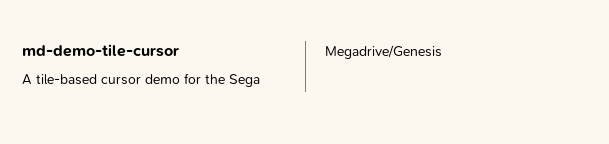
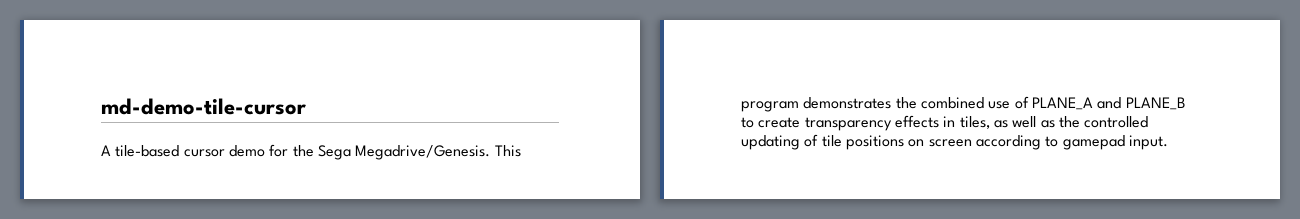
[325,45,442,59] Megadrive/Genesis -> [355,145,521,160] [741,96,1185,112] [741,115,1149,131] [741,134,1168,150] Megadrive/Genesis. This program demonstrates the combined use of PLANE_A and PLANE_B to create transparency effects in tiles, as well as the controlled updating of tile positions on screen according to gamepad input.

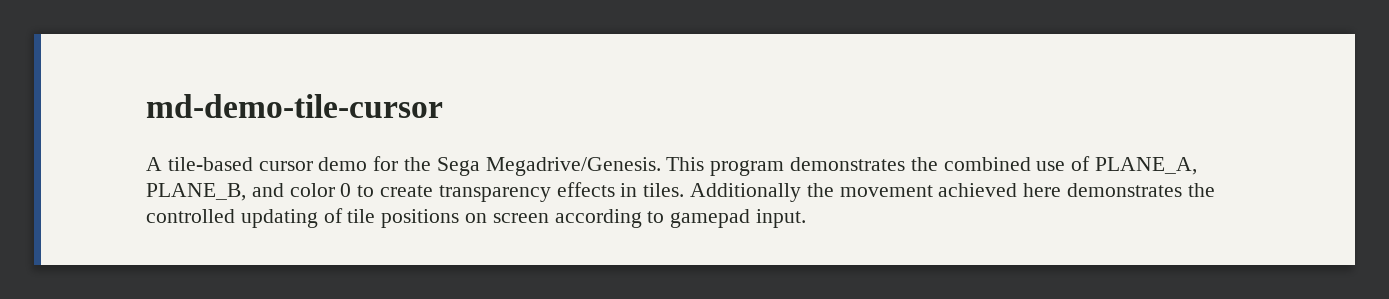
[1031,97,1185,110] PLANE_A and PLANE_B -> [1095,157,1198,175] [146,183,352,201] PLANE_A, PLANE_B, and color 0
[959,116,1055,129] tiles, as well as -> [643,183,1183,202] tiles. Additionally the movement achieved here demonstrates

